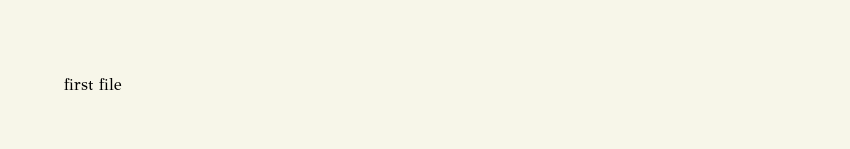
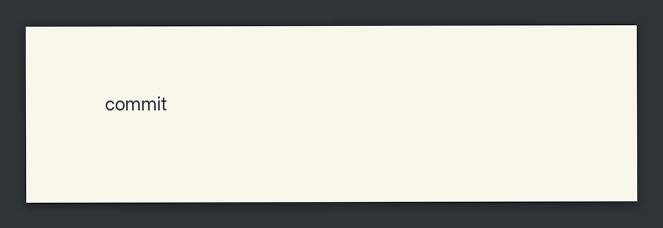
[64,78,122,90] first file -> [104,96,167,111] commit

